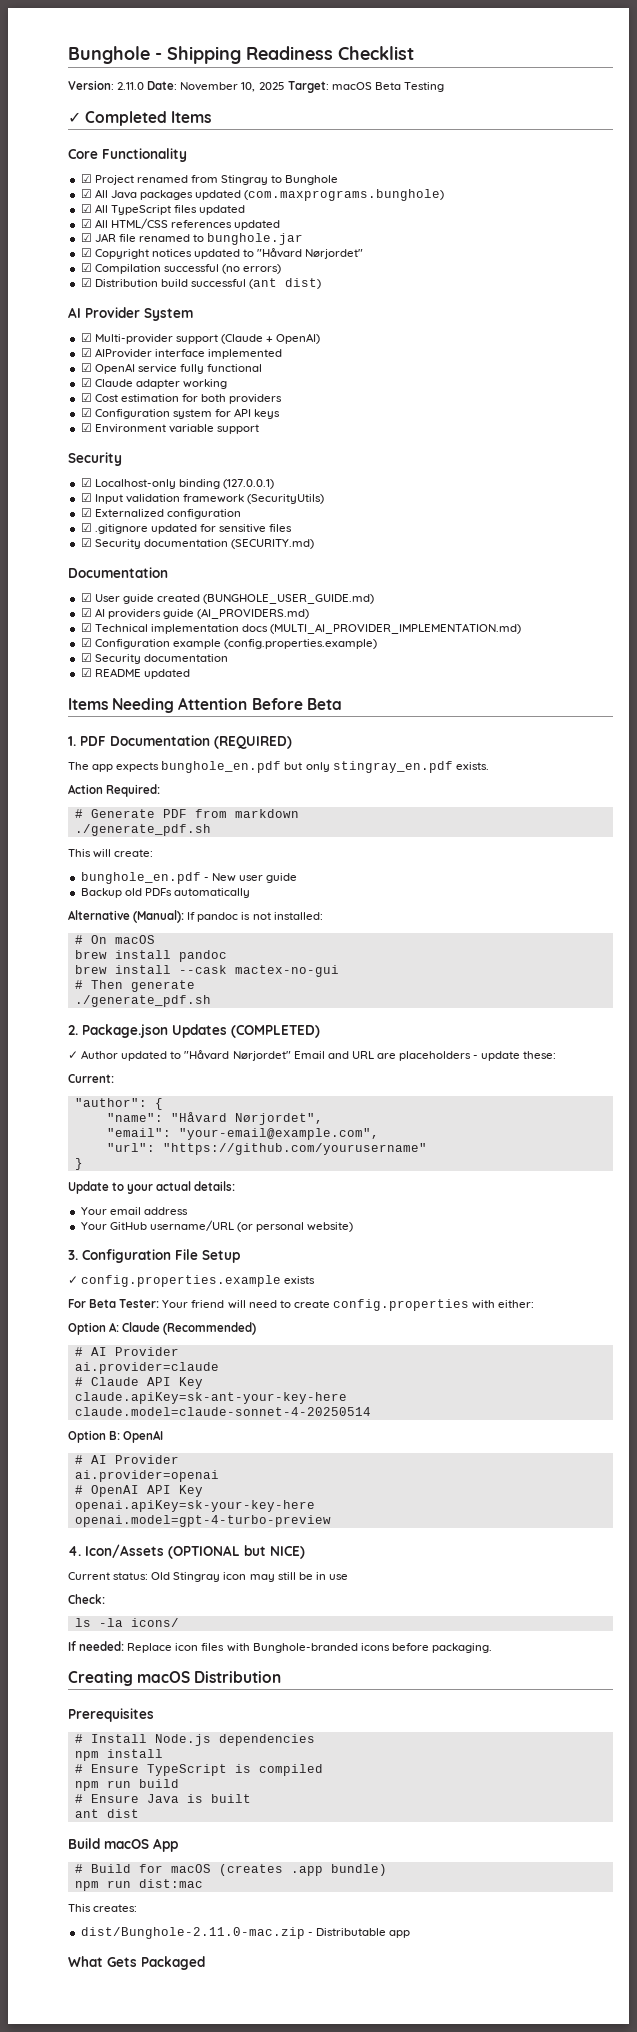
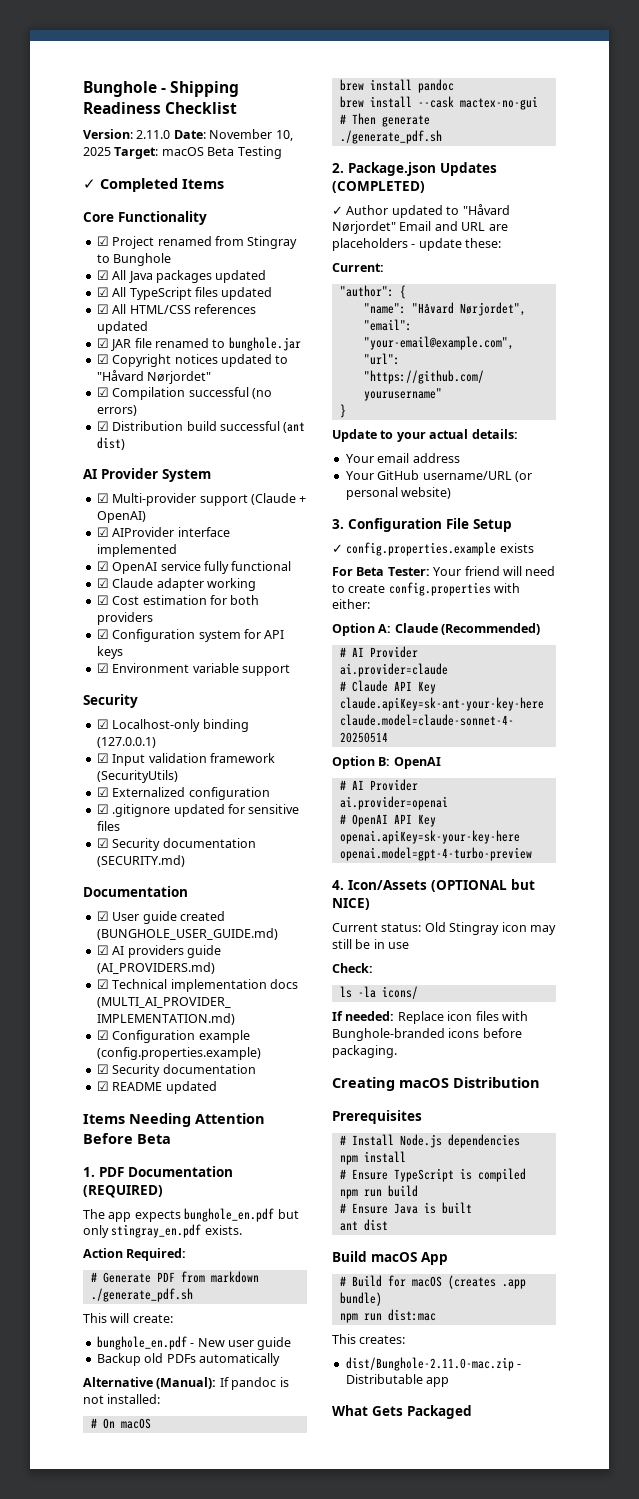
[244,189,445,201] (com.maxprograms.bunghole) -> (267, 276) none

